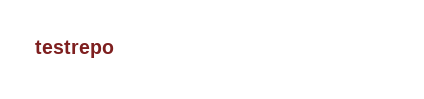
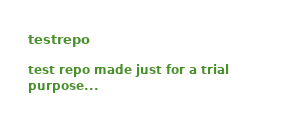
(114, 49) none -> [28,64,229,77] [28,83,99,93] // test repo made just for a trial purpose...

